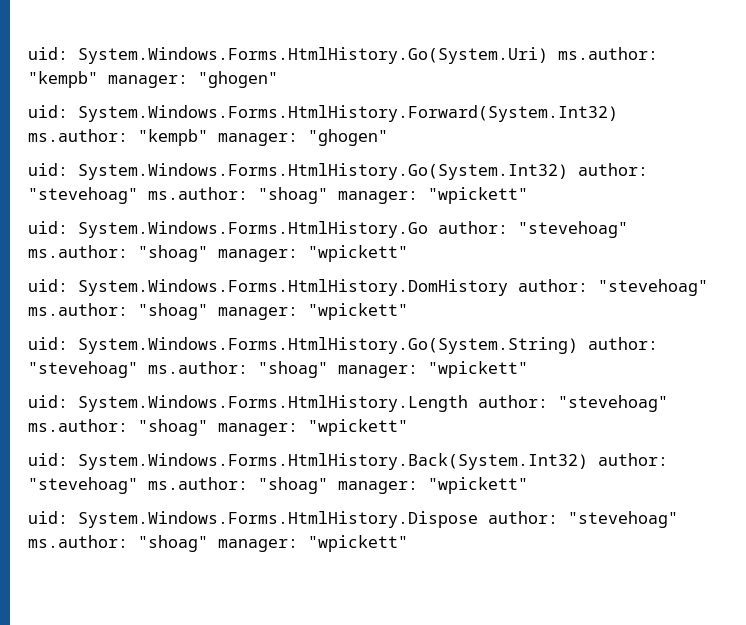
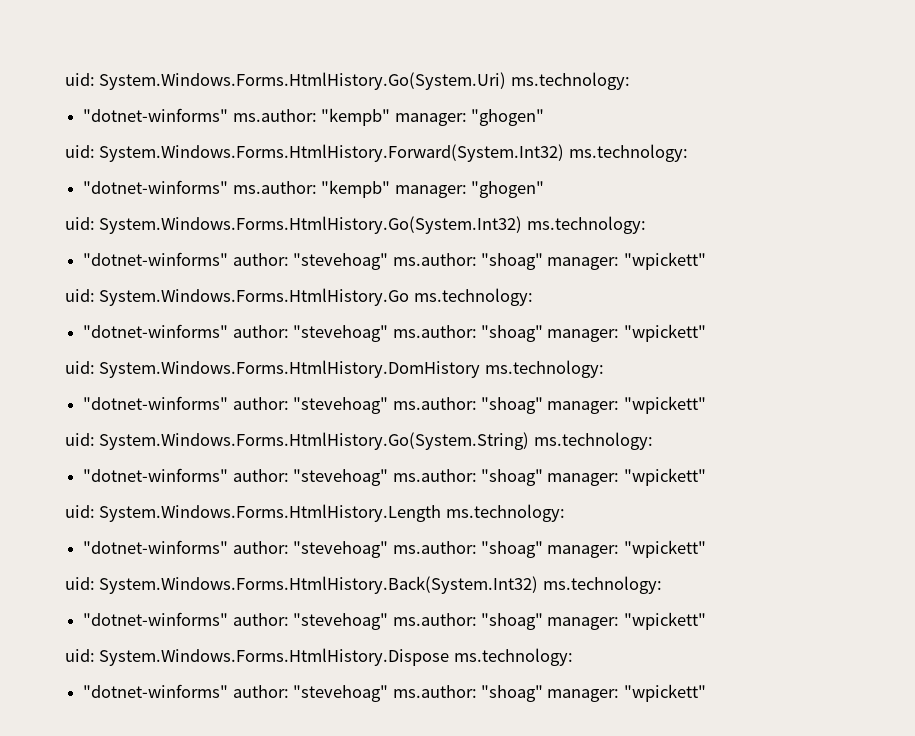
(548, 55) none -> [510,72,630,90] [83,108,229,122] ms.technology: // "dotnet-winforms"
(618, 113) none -> [568,144,688,162] [83,180,229,194] ms.technology: // "dotnet-winforms"
(568, 171) none -> [526,216,646,234] [83,252,229,266] ms.technology: // "dotnet-winforms"
(428, 229) none -> [413,288,533,306] [83,324,229,338] ms.technology: // "dotnet-winforms"
(508, 287) none -> [484,360,604,378] [83,396,229,410] ms.technology: // "dotnet-winforms"
(578, 345) none -> [533,432,653,450] [83,468,229,482] ms.technology: // "dotnet-winforms"
(468, 403) none -> [445,504,565,522] [83,540,229,554] ms.technology: // "dotnet-winforms"
(588, 461) none -> [542,576,662,594] [83,612,229,626] ms.technology: // "dotnet-winforms"
(478, 519) none -> [453,648,573,666] [83,684,229,698] ms.technology: // "dotnet-winforms"

